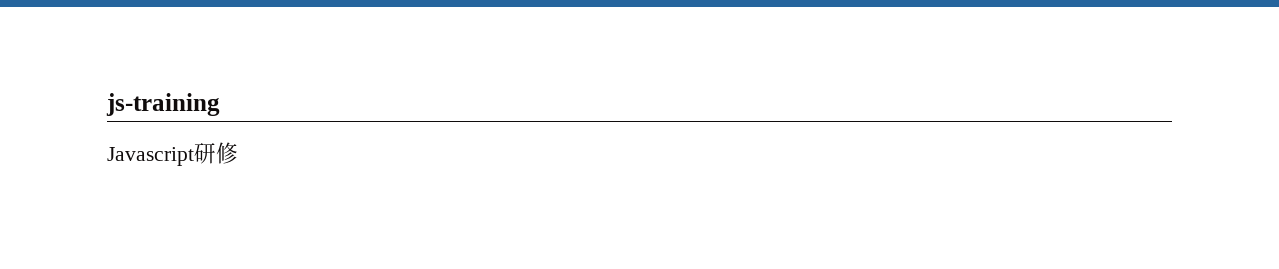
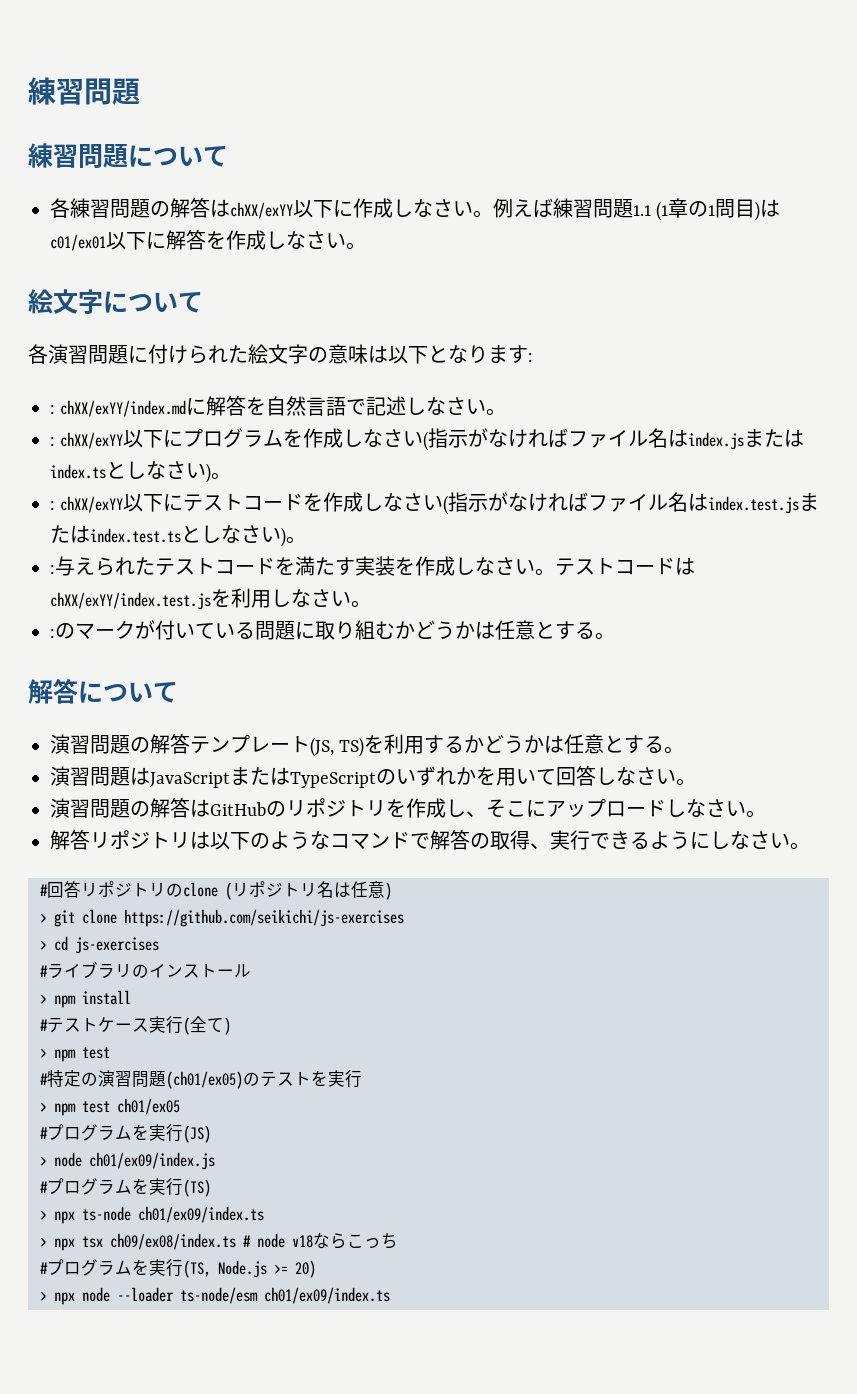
[106,93,220,116] [107,142,238,166] js-training // Javascript研修 -> [28,77,140,105] [28,143,228,168] [50,198,781,221] [50,230,366,251] [28,289,203,314] [28,344,533,364] [50,396,507,417] [50,428,805,451] [50,461,231,483] [50,492,820,515] [50,525,306,547] [50,556,695,576] [50,588,371,610] [50,620,615,640] [28,679,178,704] [50,734,685,757] [50,766,696,788] [50,798,766,818] [50,830,810,850] [40,881,392,900] [40,909,404,927] [40,936,159,954] [40,961,251,979] [40,990,131,1008] [40,1016,231,1035] [40,1047,110,1062] [40,1070,362,1089] [40,1098,180,1116] [40,1124,211,1143] [40,1152,215,1170] [40,1178,211,1197] [40,1206,264,1224] [40,1232,398,1251] [40,1259,316,1278] [40,1287,390,1305] 練習問題 // 練習問題について // 各練習問題の解答はchXX/exYY以下に作成しなさい。例えば練習問題1.1 (1章の1問目)はc01/ex01以下に解答を作成しなさい。 // 絵文字について // 各演習問題に付けられた絵文字の意味は以下となります: // : chXX/exYY/index.mdに解答を自然言語で記述しなさい。 // : chXX/exYY以下にプログラムを作成しなさい(指示がなければファイル名はindex.jsまたはindex.tsとしなさい)。 // : chXX/exYY以下にテストコードを作成しなさい(指示がなければファイル名はindex.test.jsまたはindex.test.tsとしなさい)。 // :与えられたテストコードを満たす実装を作成しなさい。テストコードはchXX/exYY/index.test.jsを利用しなさい。 // :のマークが付いている問題に取り組むかどうかは任意とする。 // 解答について // 演習問題の解答テンプレート(JS, TS)を利用するかどうかは任意とする。 // 演習問題はJavaScriptまたはTypeScriptのいずれかを用いて回答しなさい。 // 演習問題の解答はGitHubのリポジトリを作成し、そこにアップロードしなさい。 // 解答リポジトリは以下のようなコマンドで解答の取得、実行できるようにしなさい。 // #回答リポジトリのclone (リポジトリ名は任意) // > git clone https://github.com/seikichi/js-exercises // > cd js-exercises // #ライブラリのインストール // > npm install // #テストケース実行(全て) // > npm test // #特定の演習問題(ch01/ex05)のテストを実行 // > npm test ch01/ex05 // #プログラムを実行(JS) // > node ch01/ex09/index.js // #プログラムを実行(TS) // > npx ts-node ch01/ex09/index.ts // > npx tsx ch09/ex08/index.ts # node v18ならこっち // #プログラムを実行(TS, Node.js >= 20) // > npx node --loader ts-node/esm ch01/ex09/index.ts

